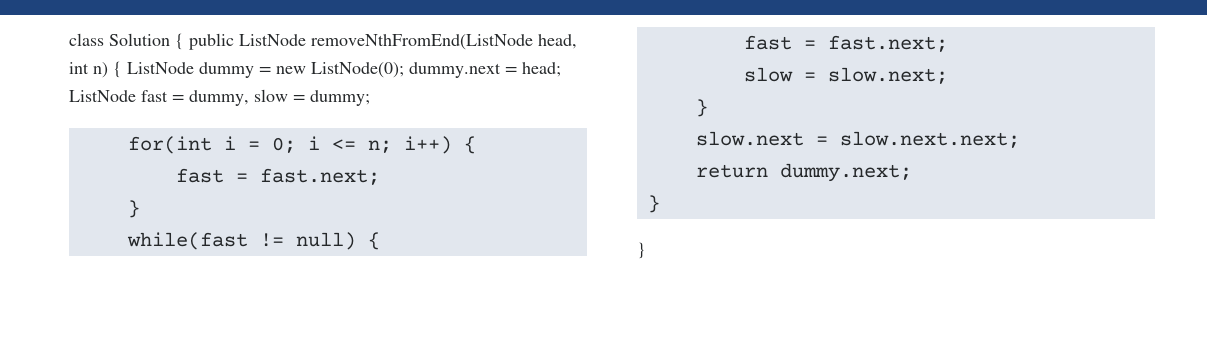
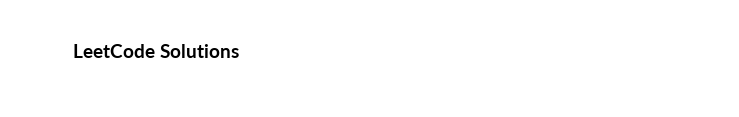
[69,33,577,50] [69,61,561,78] [69,89,370,106] [127,136,476,154] [175,168,380,185] [127,200,140,218] [126,232,380,250] [743,35,948,52] [743,67,948,84] [695,99,708,117] [695,131,1020,148] [695,163,912,182] [647,195,660,213] [637,242,646,259] class Solution { public ListNode removeNthFromEnd(ListNode head, int n) { ListNode dummy = new ListNode(0); dummy.next = head; ListNode fast = dummy, slow = dummy; // for(int i = 0; i <= n; i++) { // fast = fast.next; // } // while(fast != null) { // fast = fast.next; // slow = slow.next; // } // slow.next = slow.next.next; // return dummy.next; // } // } -> [73,44,240,58] LeetCode Solutions

